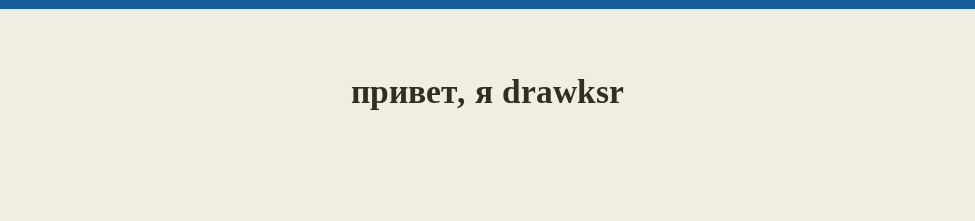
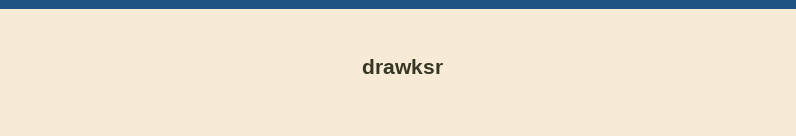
[351,87,493,110] привет, я -> (362, 66) none

